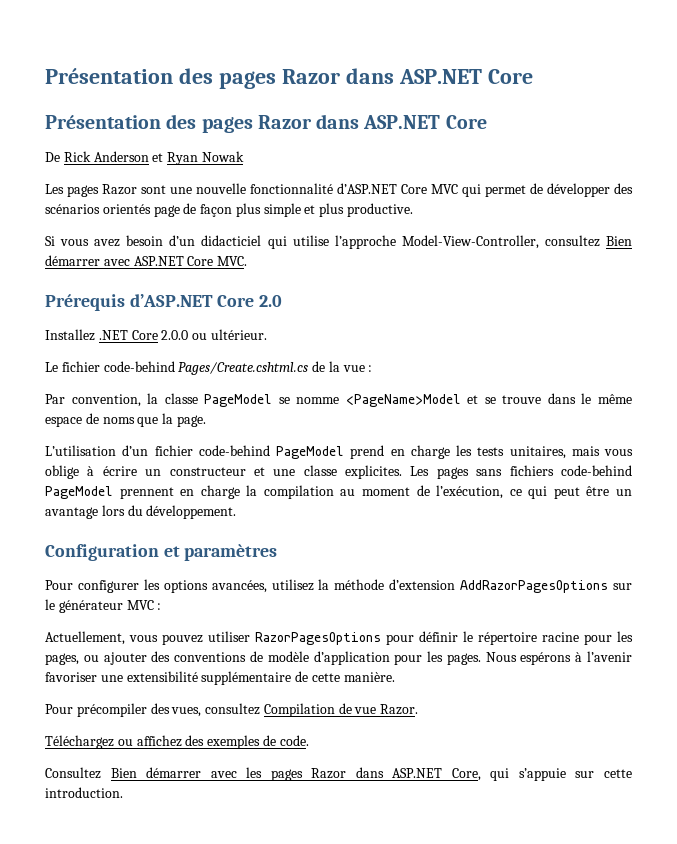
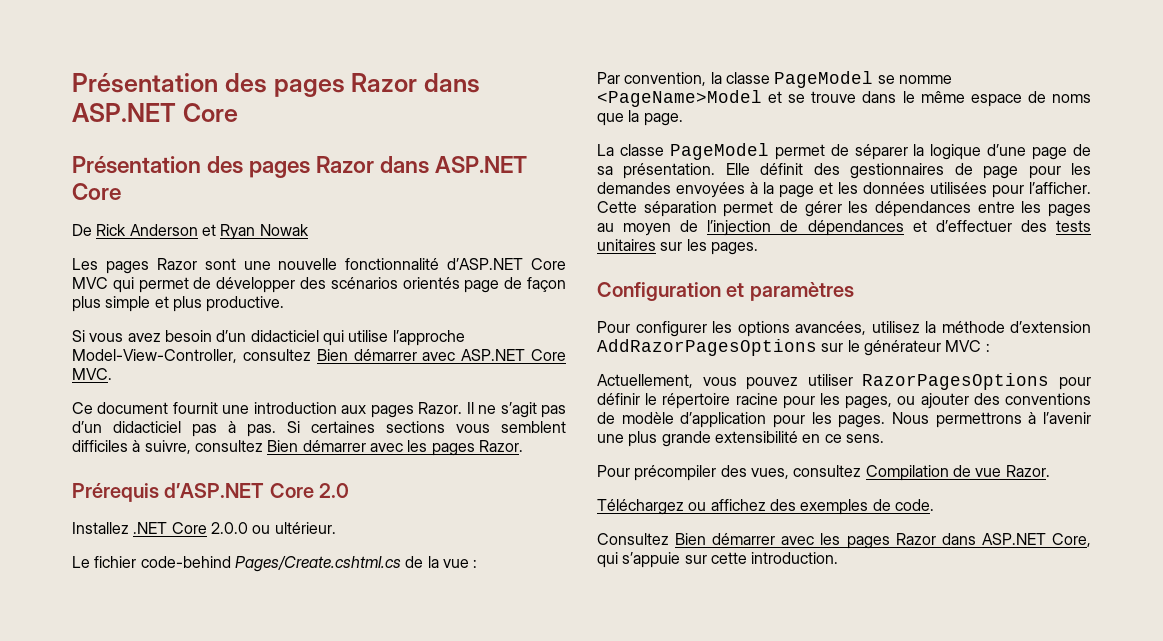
(248, 261) none -> [72,402,566,418] [72,421,566,437] [72,440,523,456] // Ce document fournit une introduction aux pages Razor. Il ne s’agit pas d’un didacticiel pas à pas. Si certaines sections vous semblent difficiles à suivre, consultez Bien démarrer avec les pages Razor.
[45,445,633,459] [45,465,632,479] [45,485,632,499] [45,505,237,519] L’utilisation d’un fichier code-behind PageModel prend en charge les tests unitaires, mais vous oblige à écrire un constructeur et une classe explicites. Les pages sans fichiers code-behind PageModel prennent en charge la compilation au moment de l’exécution, ce qui peut être un avantage lors du développement. -> [597,143,1091,160] [597,163,1091,179] [597,182,1091,198] [597,201,1091,217] [597,220,1091,236] [597,239,758,255] La classe PageModel permet de séparer la logique d’une page de sa présentation. Elle définit des gestionnaires de page pour les demandes envoyées à la page et les données utilisées pour l’afficher. Cette séparation permet de gérer les dépendances entre les pages au moyen de l’injection de dépendances et d’effectuer des tests unitaires sur les pages.
[520,652,572,665] espérons -> [935,412,1022,428] permettrons
[45,671,395,685] favoriser une extensibilité supplémentaire de cette manière. -> [597,431,884,447] une plus grande extensibilité en ce sens.

